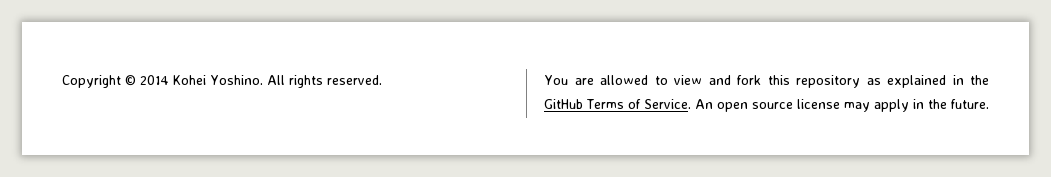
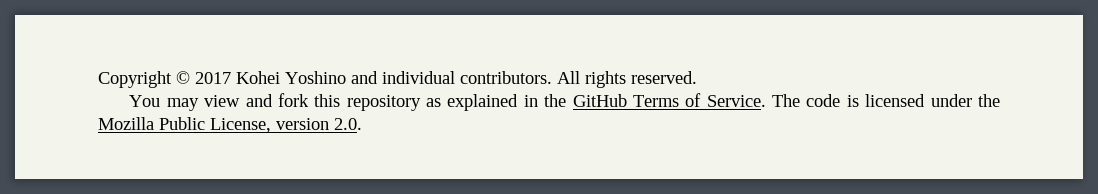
[140,75,263,85] 2014 Kohei Yoshino. -> [195,71,552,84] 2017 Kohei Yoshino and individual contributors.
[574,75,668,85] are allowed to -> [166,98,199,111] may
[694,99,989,112] An open source license may apply in the future. -> [772,94,1000,107] [98,117,362,133] The code is licensed under the Mozilla Public License, version 2.0.

